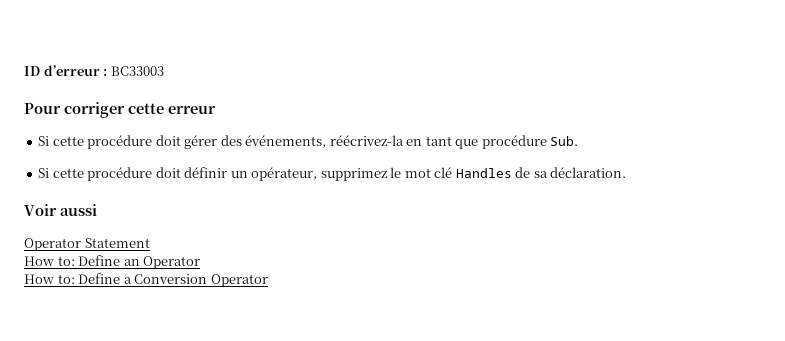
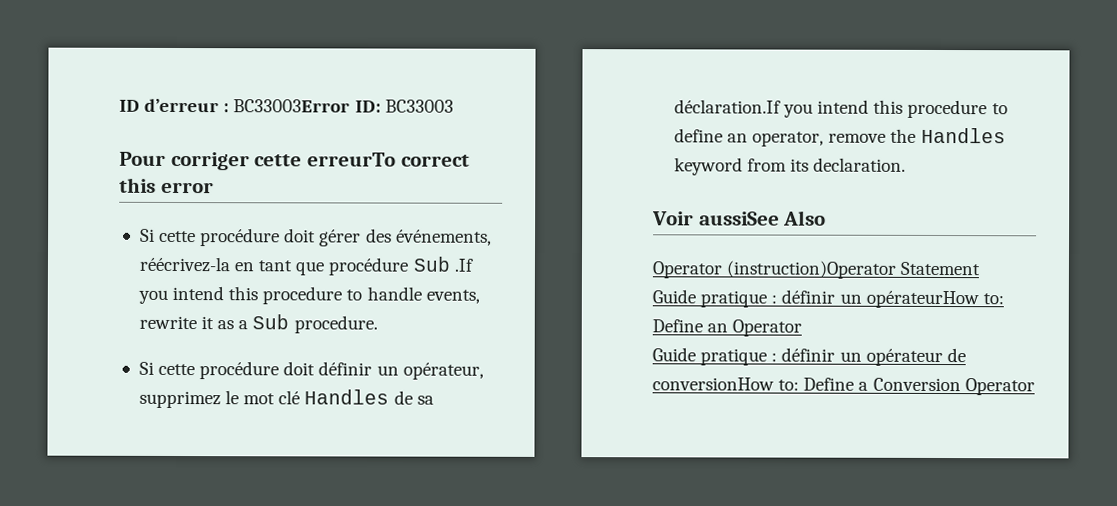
(108, 72) none -> [233,99,381,113] BC33003Error ID:
[168,105,216,114] erreur -> [307,152,470,167] [119,177,214,194] erreurTo correct this error
[550,136,579,146] Sub. -> [412,256,473,272] [137,285,480,305] [138,314,378,334] Sub .If you intend this procedure to handle events, rewrite it as a Sub procedure.
[550,167,627,178] déclaration. -> [673,99,1008,119] [673,127,1006,147] [673,157,907,176] déclaration.If you intend this procedure to define an operator, remove the Handles keyword from its declaration.
[60,204,97,216] [24,238,81,251] aussi // Operator -> [698,210,827,226] [652,260,897,279] aussiSee Also // Operator (instruction)Operator
[24,255,201,269] [24,274,54,284] How to: Define an Operator // How -> [652,289,1004,309] [652,319,803,337] [652,347,966,367] [652,377,774,391] Guide pratique : définir un opérateurHow to: Define an Operator // Guide pratique : définir un opérateur de conversionHow

